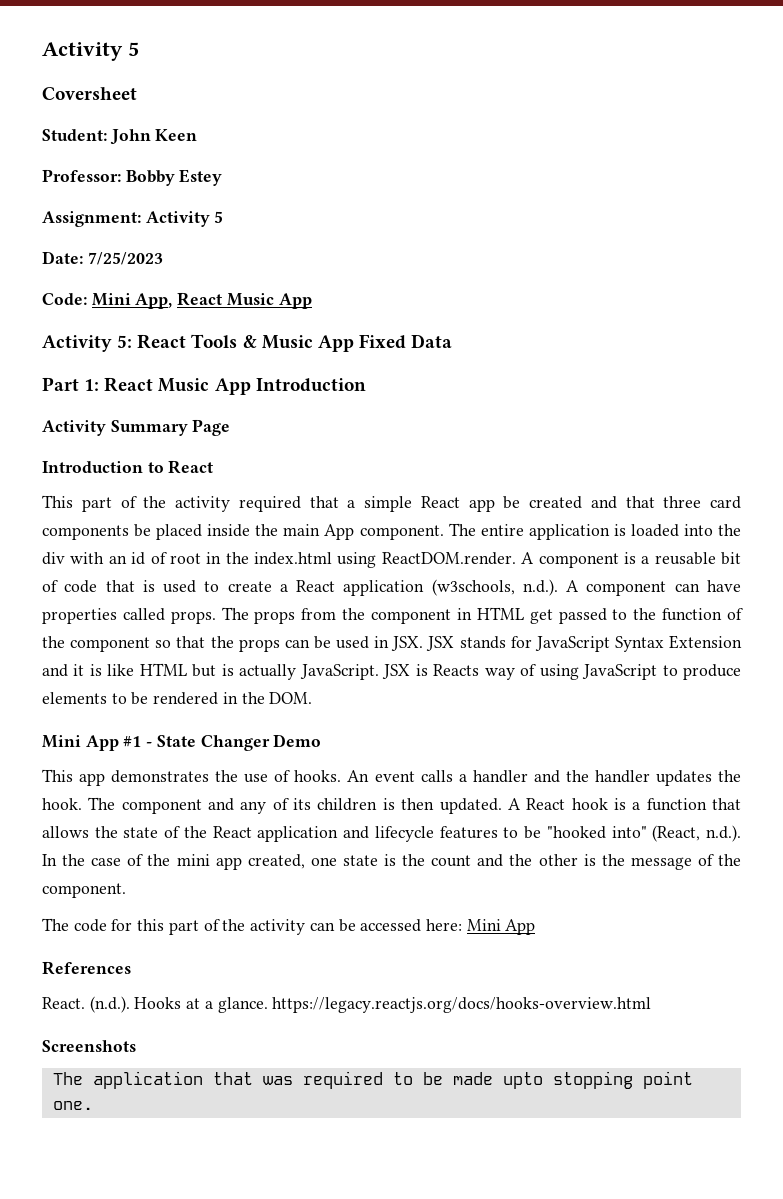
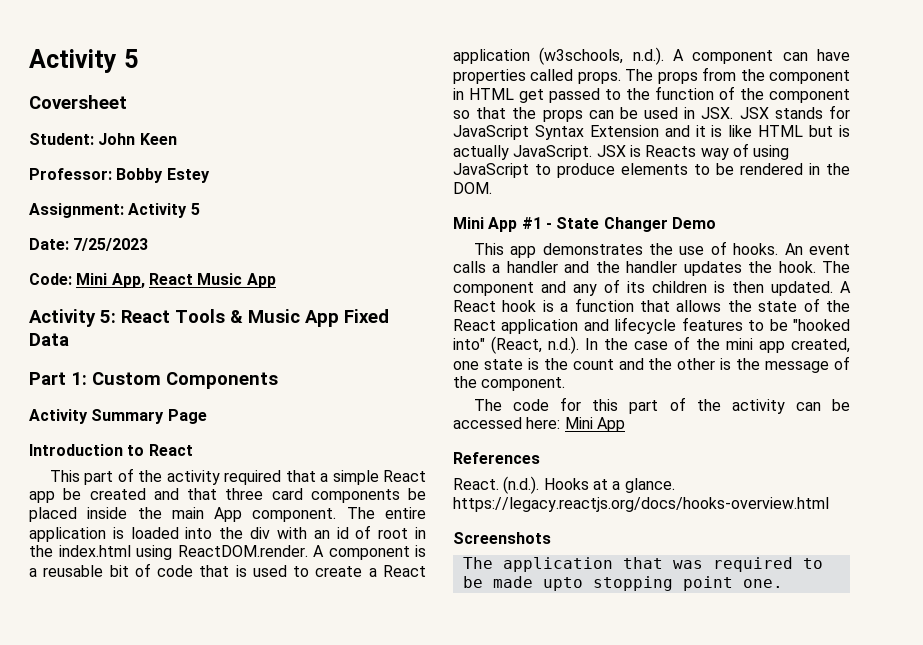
[104,377,366,395] React Music App Introduction -> [92,372,278,389] Custom Components

